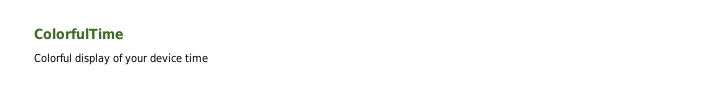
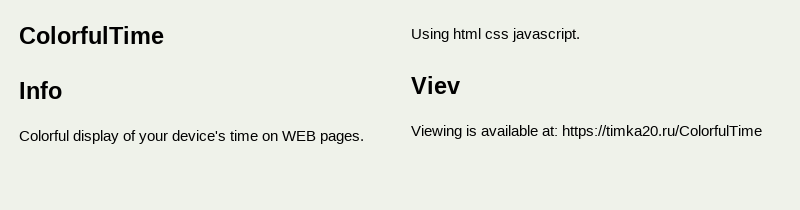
(124, 34) none -> [19,81,62,99] // Info
[150,53,208,63] device time -> [172,130,365,144] [411,28,581,42] [411,76,460,94] [411,125,763,139] device's time on WEB pages. Using html css javascript. // Viev // Viewing is available at: https://timka20.ru/ColorfulTime

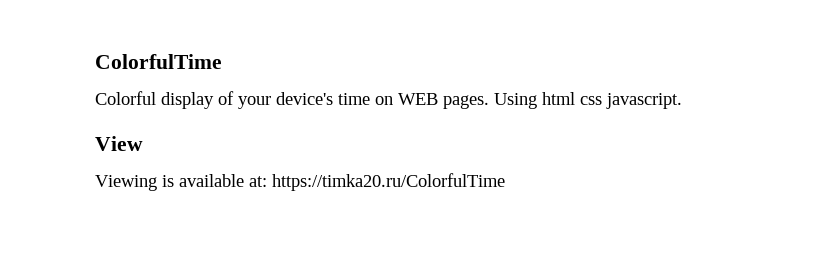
[19,81,62,99] // Info -> (222, 61) none
[411,76,460,94] Viev -> [95,136,143,151] View

